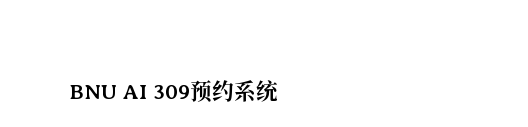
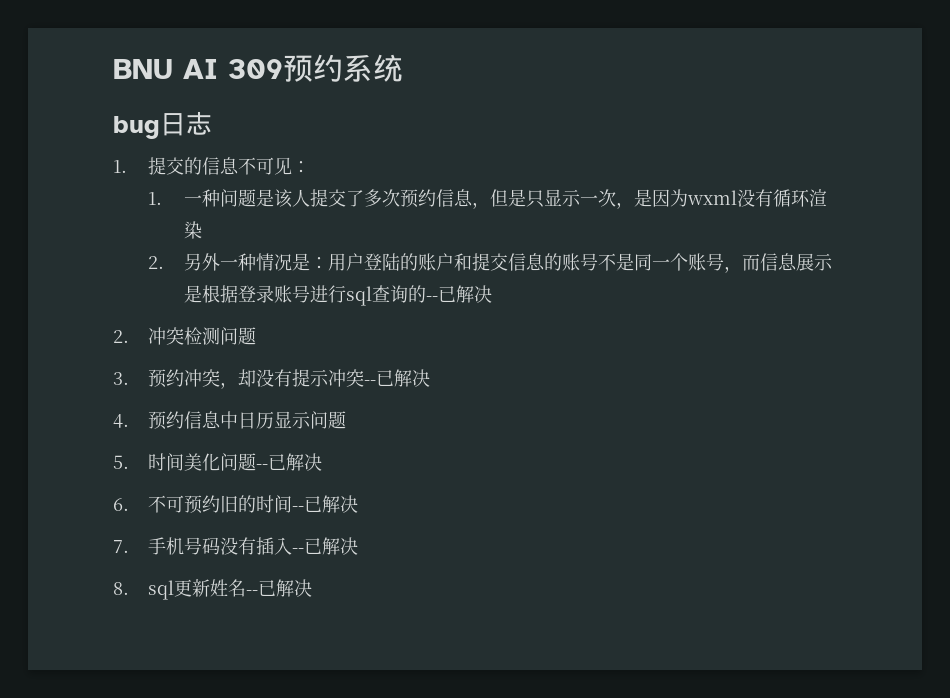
(279, 91) none -> [113,111,212,139] [113,157,311,175] [148,189,827,209] [183,221,202,239] [148,253,833,273] [183,285,492,306] [113,327,257,345] [113,369,431,389] [113,411,347,430] [113,453,323,471] [113,495,359,514] [113,537,359,555] [113,579,313,600] // bug日志 // 1.提交的信息不可见： // 1.一种问题是该人提交了多次预约信息，但是只显示一次，是因为wxml没有循环渲染 // 2.另外一种情况是：用户登陆的账户和提交信息的账号不是同一个账号，而信息展示是根据登录账号进行sql查询的--已解决 // 2.冲突检测问题 // 3.预约冲突，却没有提示冲突--已解决 // 4.预约信息中日历显示问题 // 5.时间美化问题--已解决 // 6.不可预约旧的时间--已解决 // 7.手机号码没有插入--已解决 // 8. sql更新姓名--已解决

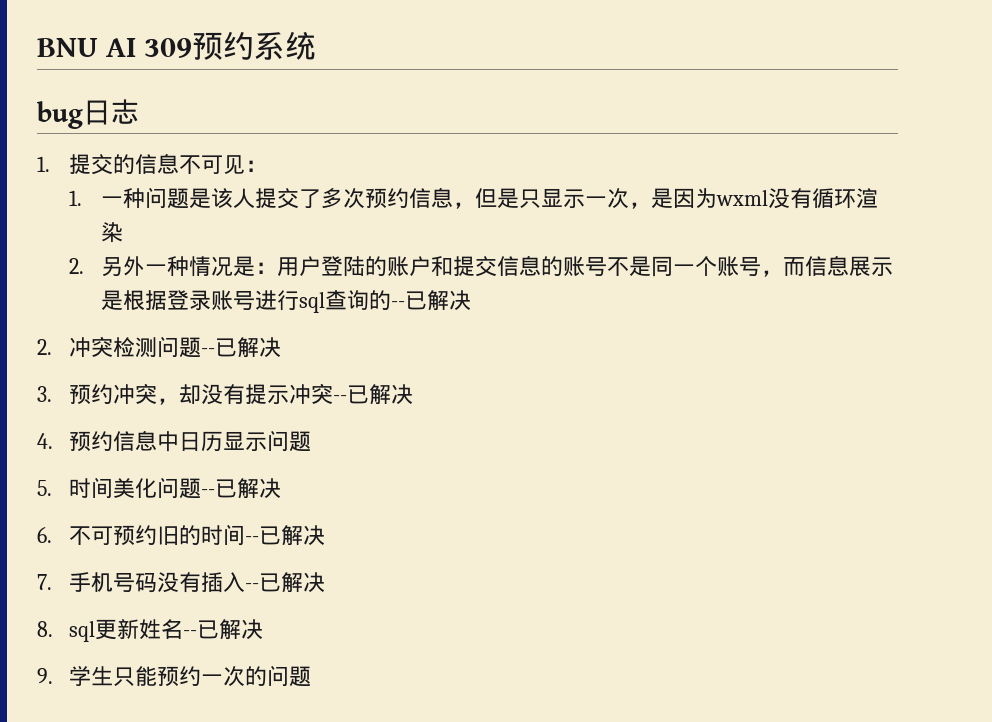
(257, 336) none -> [201,337,282,358] --已解决
(313, 588) none -> [37,665,312,687] // 9.学生只能预约一次的问题

